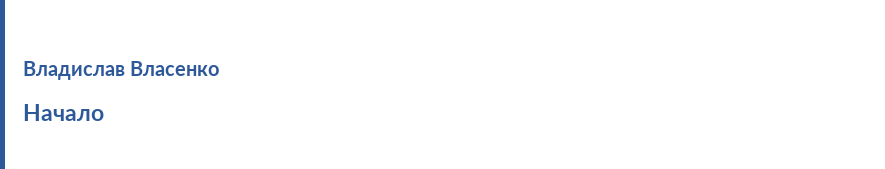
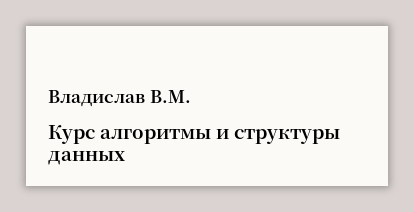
[130,61,220,76] [23,104,104,121] Власенко // Начало -> [149,90,191,103] [48,125,340,144] [48,151,125,165] В.М. // Курс алгоритмы и структуры данных

